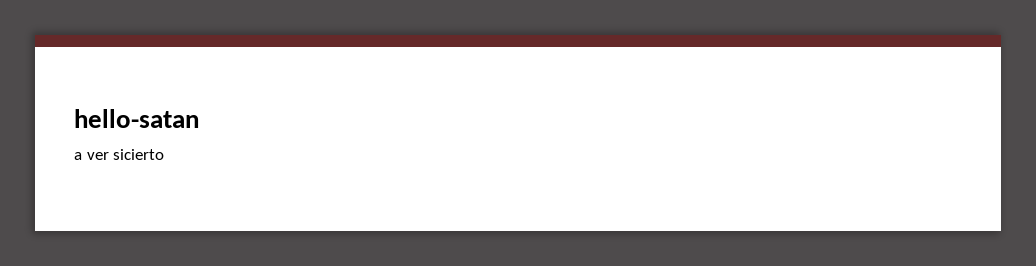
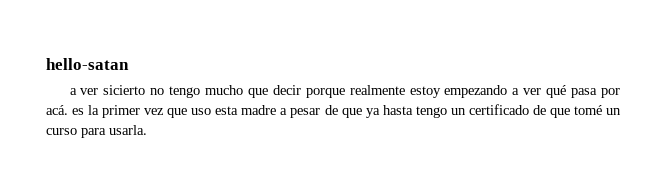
(165, 154) none -> [150,85,620,98] [46,104,621,118] [46,125,147,138] no tengo mucho que decir porque realmente estoy empezando a ver qué pasa por acá. es la primer vez que uso esta madre a pesar de que ya hasta tengo un certificado de que tomé un curso para usarla.

